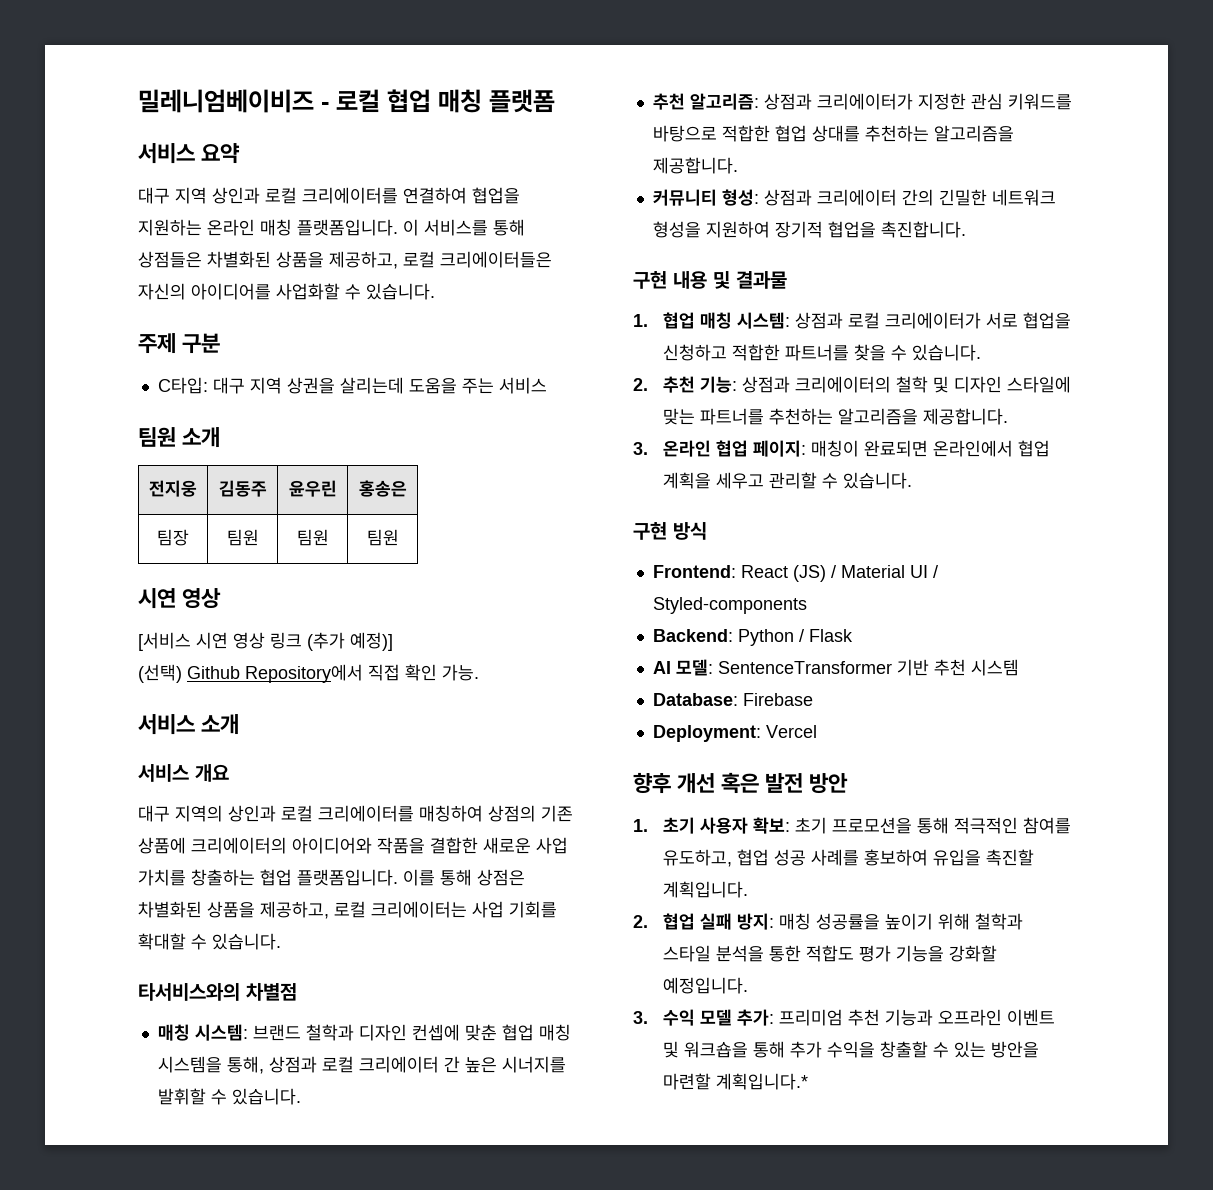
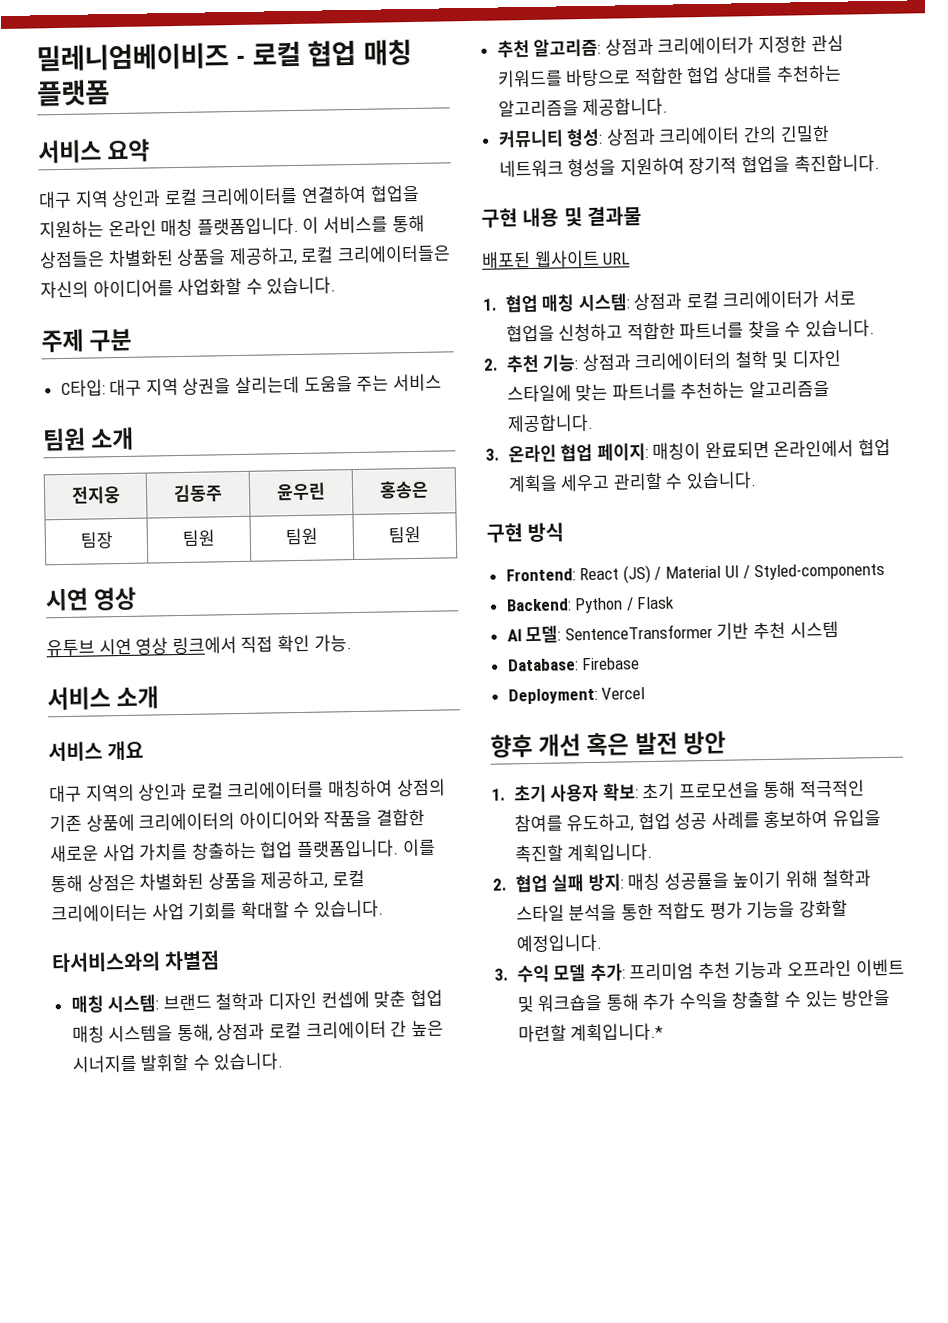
[138,632,393,651] [138,664,363,683] [서비스 시연 영상 링크 (추가 예정)] // (선택) Github Repository에서 -> [46,636,237,657] 유투브 시연 영상 링크에서
(787, 280) none -> [481,249,631,269] // 배포된 웹사이트 URL

